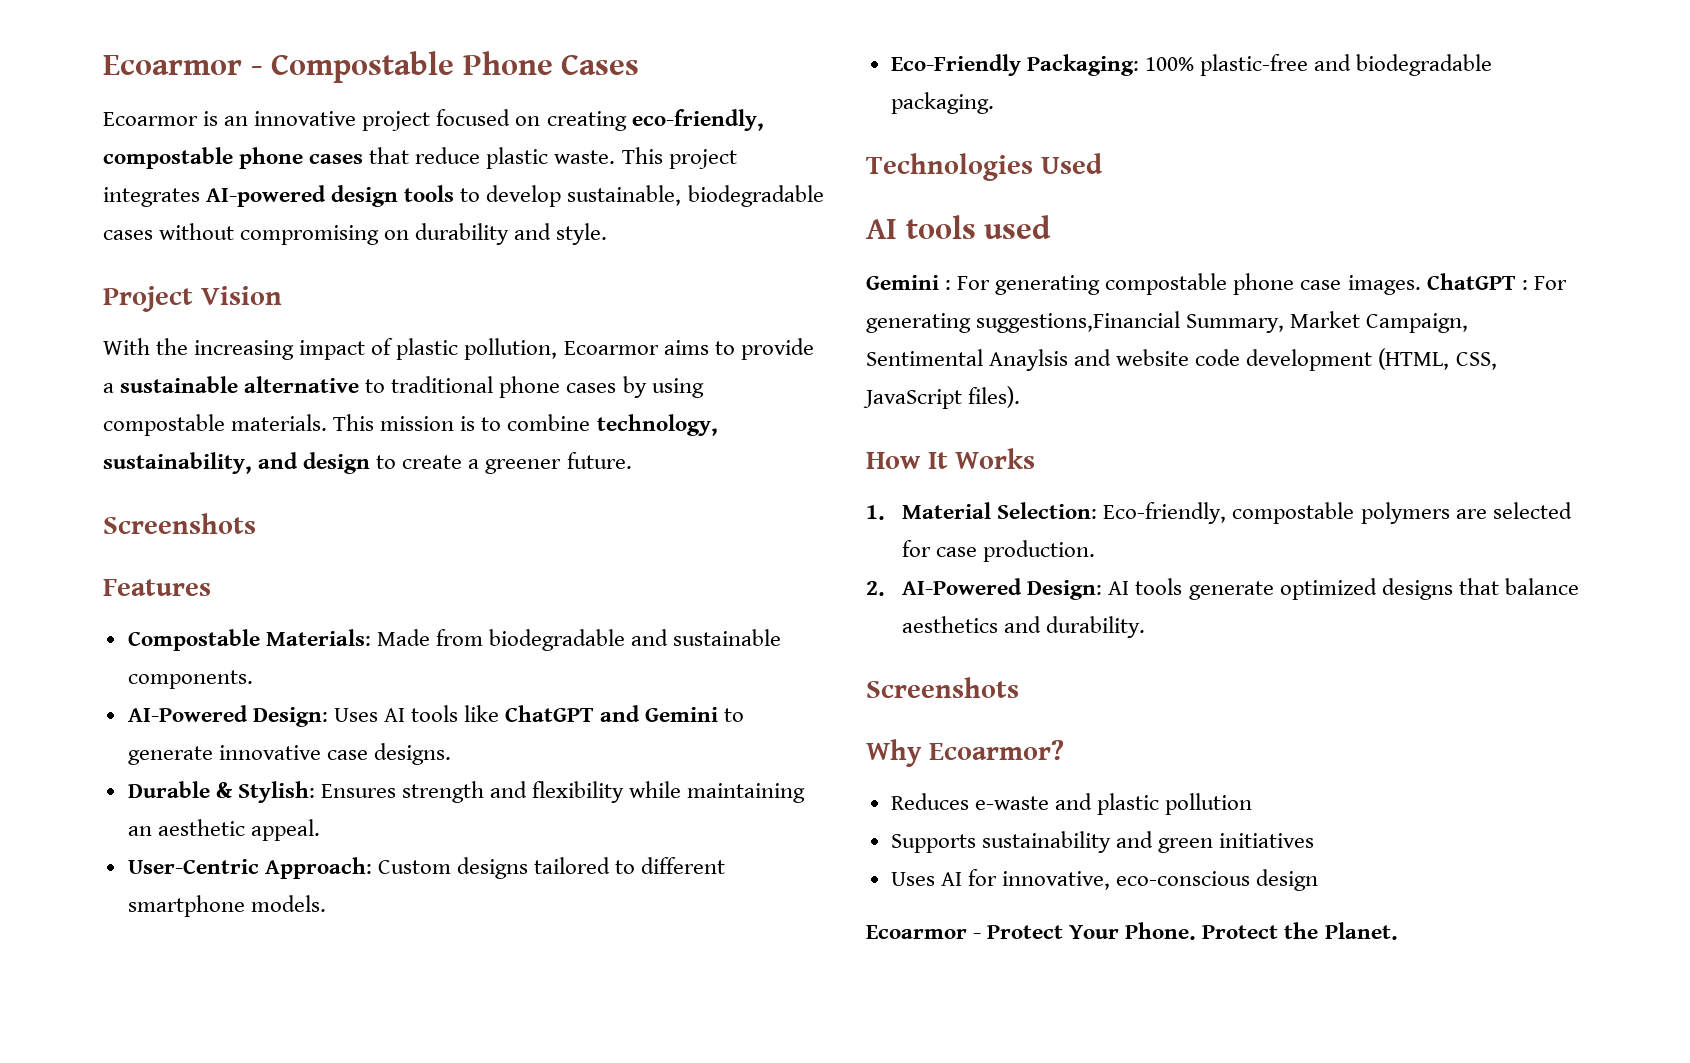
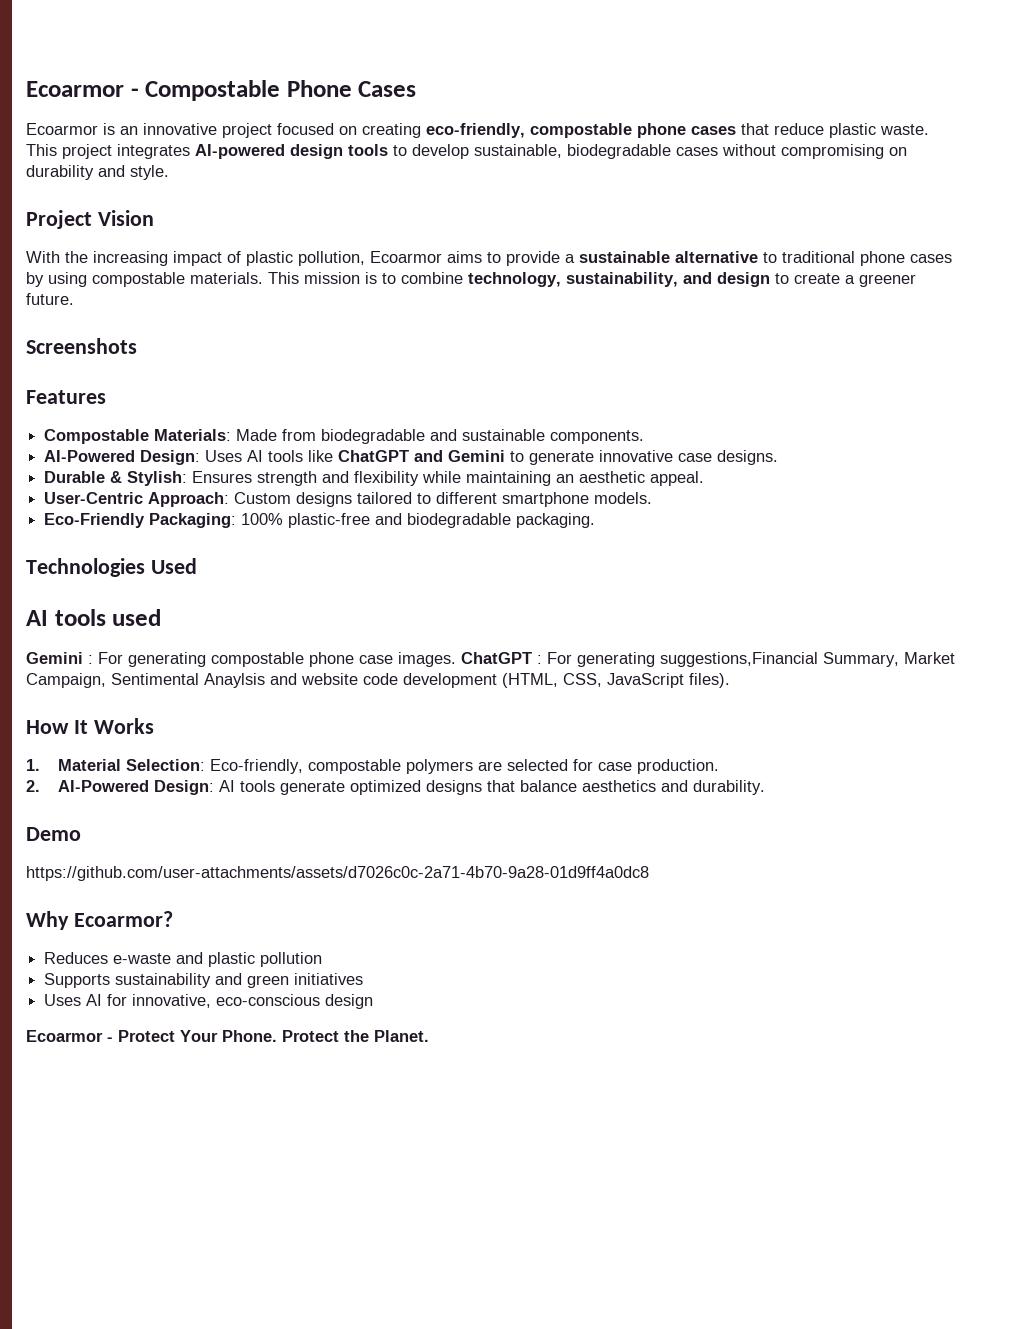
[866,677,1019,698] Screenshots -> [26,827,81,841] [26,866,649,881] Demo // https://github.com/user-attachments/assets/d7026c0c-2a71-4b70-9a28-01d9ff4a0dc8

